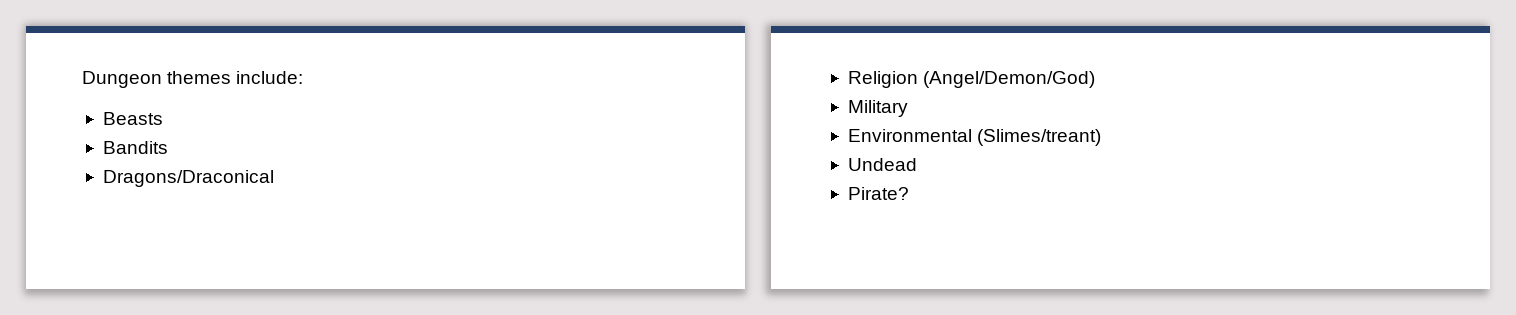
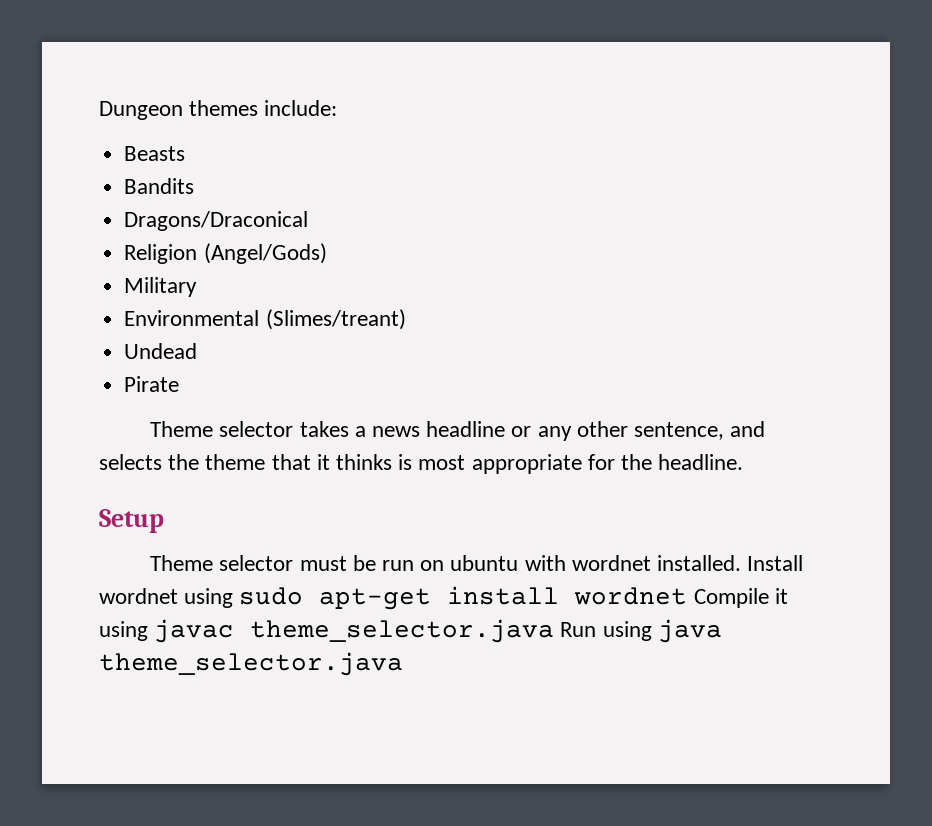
[923,71,1096,88] (Angel/Demon/God) -> [203,243,327,264] (Angel/Gods)
[847,187,909,200] Pirate? -> [124,376,180,392] [150,421,766,441] [99,454,744,474] [99,509,164,533] [150,555,804,571] [99,586,788,610] [99,619,722,643] [99,652,403,676] Pirate // Theme selector takes a news headline or any other sentence, and selects the theme that it thinks is most appropriate for the headline. // Setup // Theme selector must be run on ubuntu with wordnet installed. Install wordnet using sudo apt-get install wordnet Compile it using javac theme_selector.java Run using java theme_selector.java

